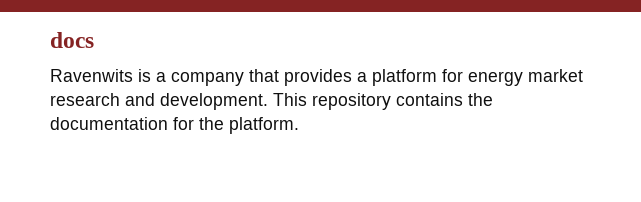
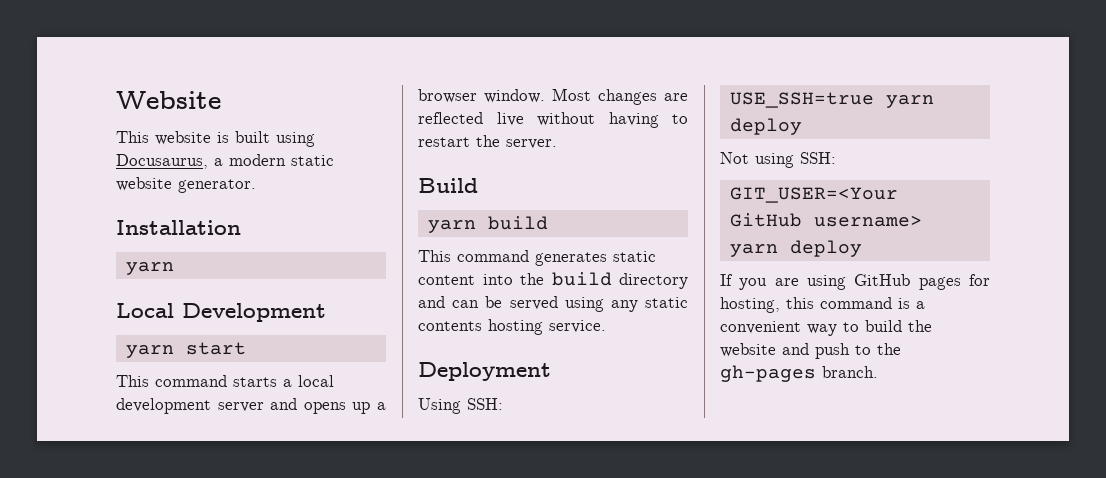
[50,32,94,48] [50,69,583,86] [50,93,493,110] [50,117,299,134] docs // Ravenwits is a company that provides a platform for energy market research and development. This repository contains the documentation for the platform. -> [116,91,221,109] [116,131,315,147] [116,154,334,169] [116,177,256,193] [116,220,241,235] [125,262,174,275] [116,303,326,322] [125,342,246,358] [116,375,334,387] [116,398,386,414] [418,88,688,105] [418,112,688,128] [418,135,557,149] [418,178,478,193] [427,216,548,233] [418,250,656,266] [418,272,688,289] [418,296,688,312] [418,319,606,335] [418,362,551,381] [418,398,503,414] [729,92,934,108] [729,118,802,135] [720,152,836,168] [729,187,898,203] [729,213,922,227] [729,240,862,257] [720,274,990,290] [720,297,925,313] [720,320,932,336] [720,343,901,359] [720,365,878,382] Website // This website is built using Docusaurus, a modern static website generator. // Installation // yarn // Local Development // yarn start // This command starts a local development server and opens up a browser window. Most changes are reflected live without having to restart the server. // Build // yarn build // This command generates static content into the build directory and can be served using any static contents hosting service. // Deployment // Using SSH: // USE_SSH=true yarn deploy // Not using SSH: // GIT_USER=<Your GitHub username> yarn deploy // If you are using GitHub pages for hosting, this command is a convenient way to build the website and push to the gh-pages branch.

